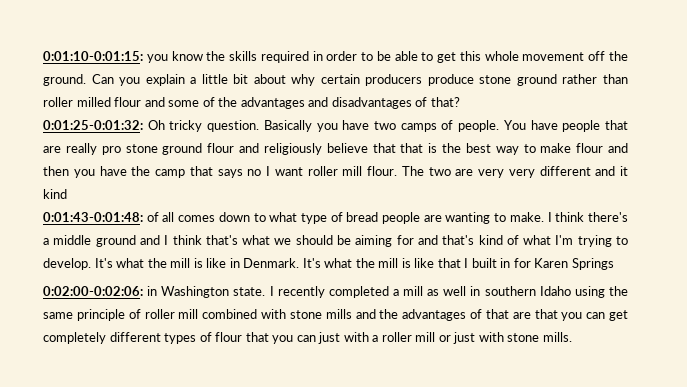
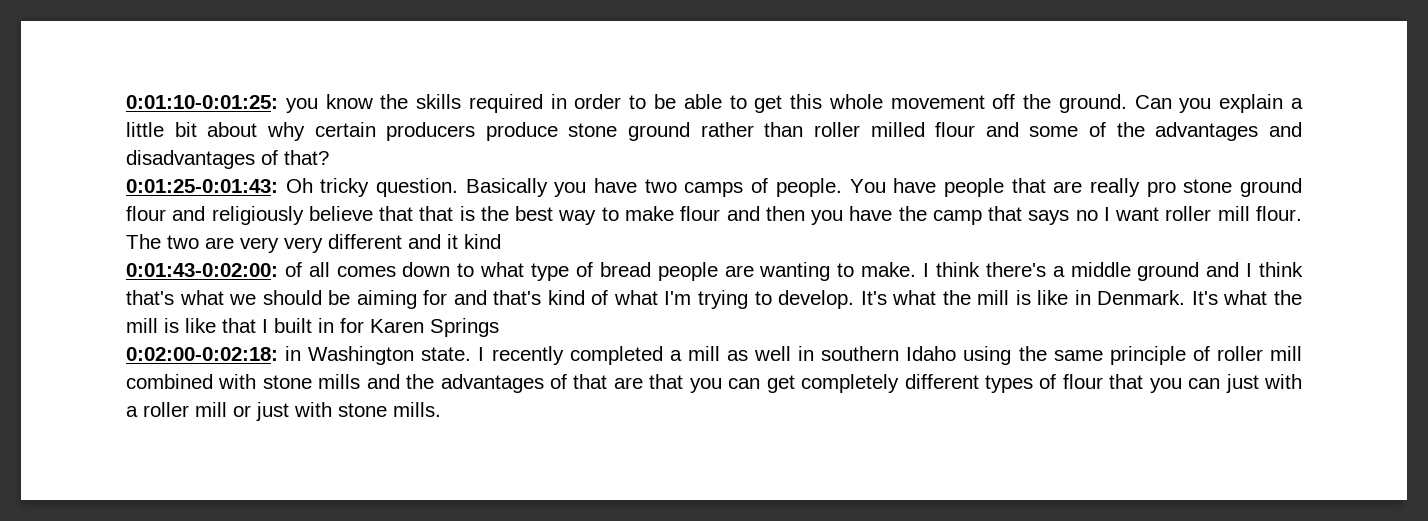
[43,51,143,61] 0:01:10-0:01:15: -> [126,95,278,109] 0:01:10-0:01:25:
[43,120,143,130] 0:01:25-0:01:32: -> [126,179,278,193] 0:01:25-0:01:43:
[43,212,143,222] 0:01:43-0:01:48: -> [126,263,278,277] 0:01:43-0:02:00:
[43,286,143,296] 0:02:00-0:02:06: -> [126,347,278,361] 0:02:00-0:02:18:

